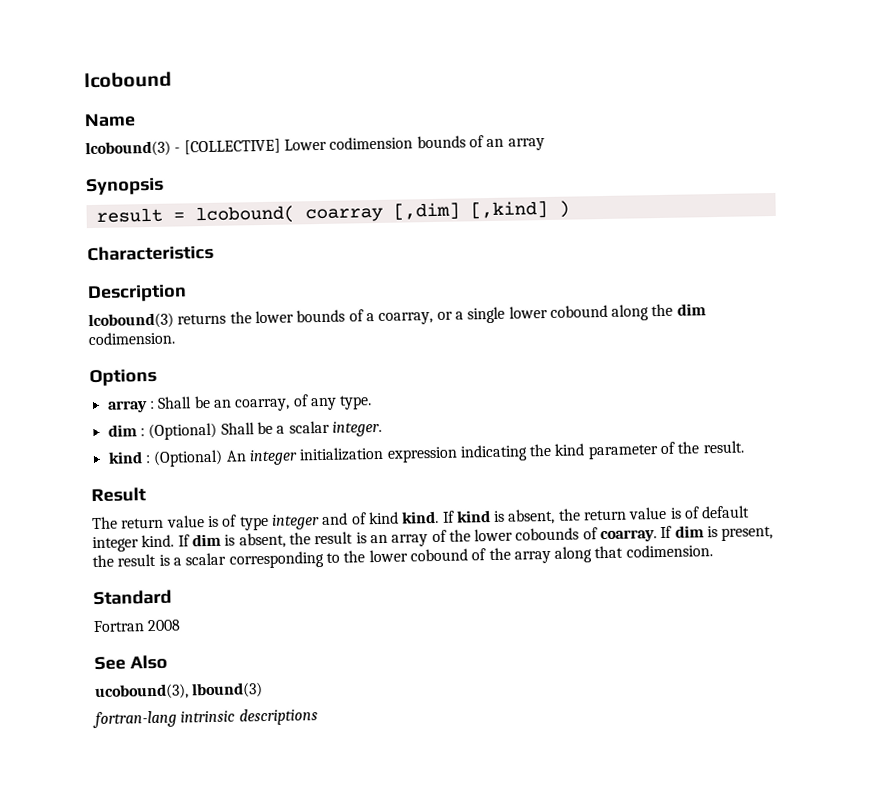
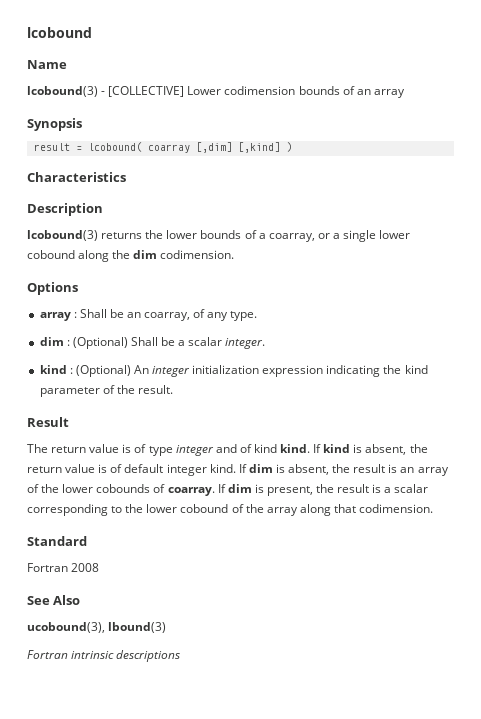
[92,710,177,729] fortran-lang -> [27,650,68,659] Fortran

